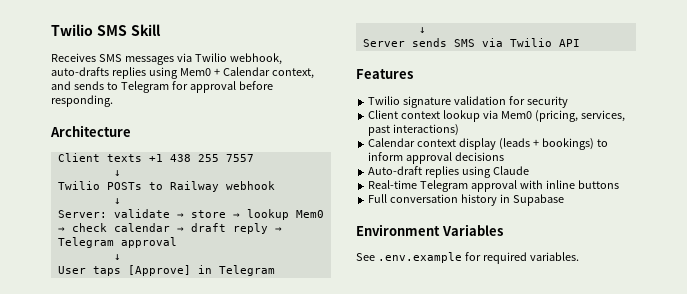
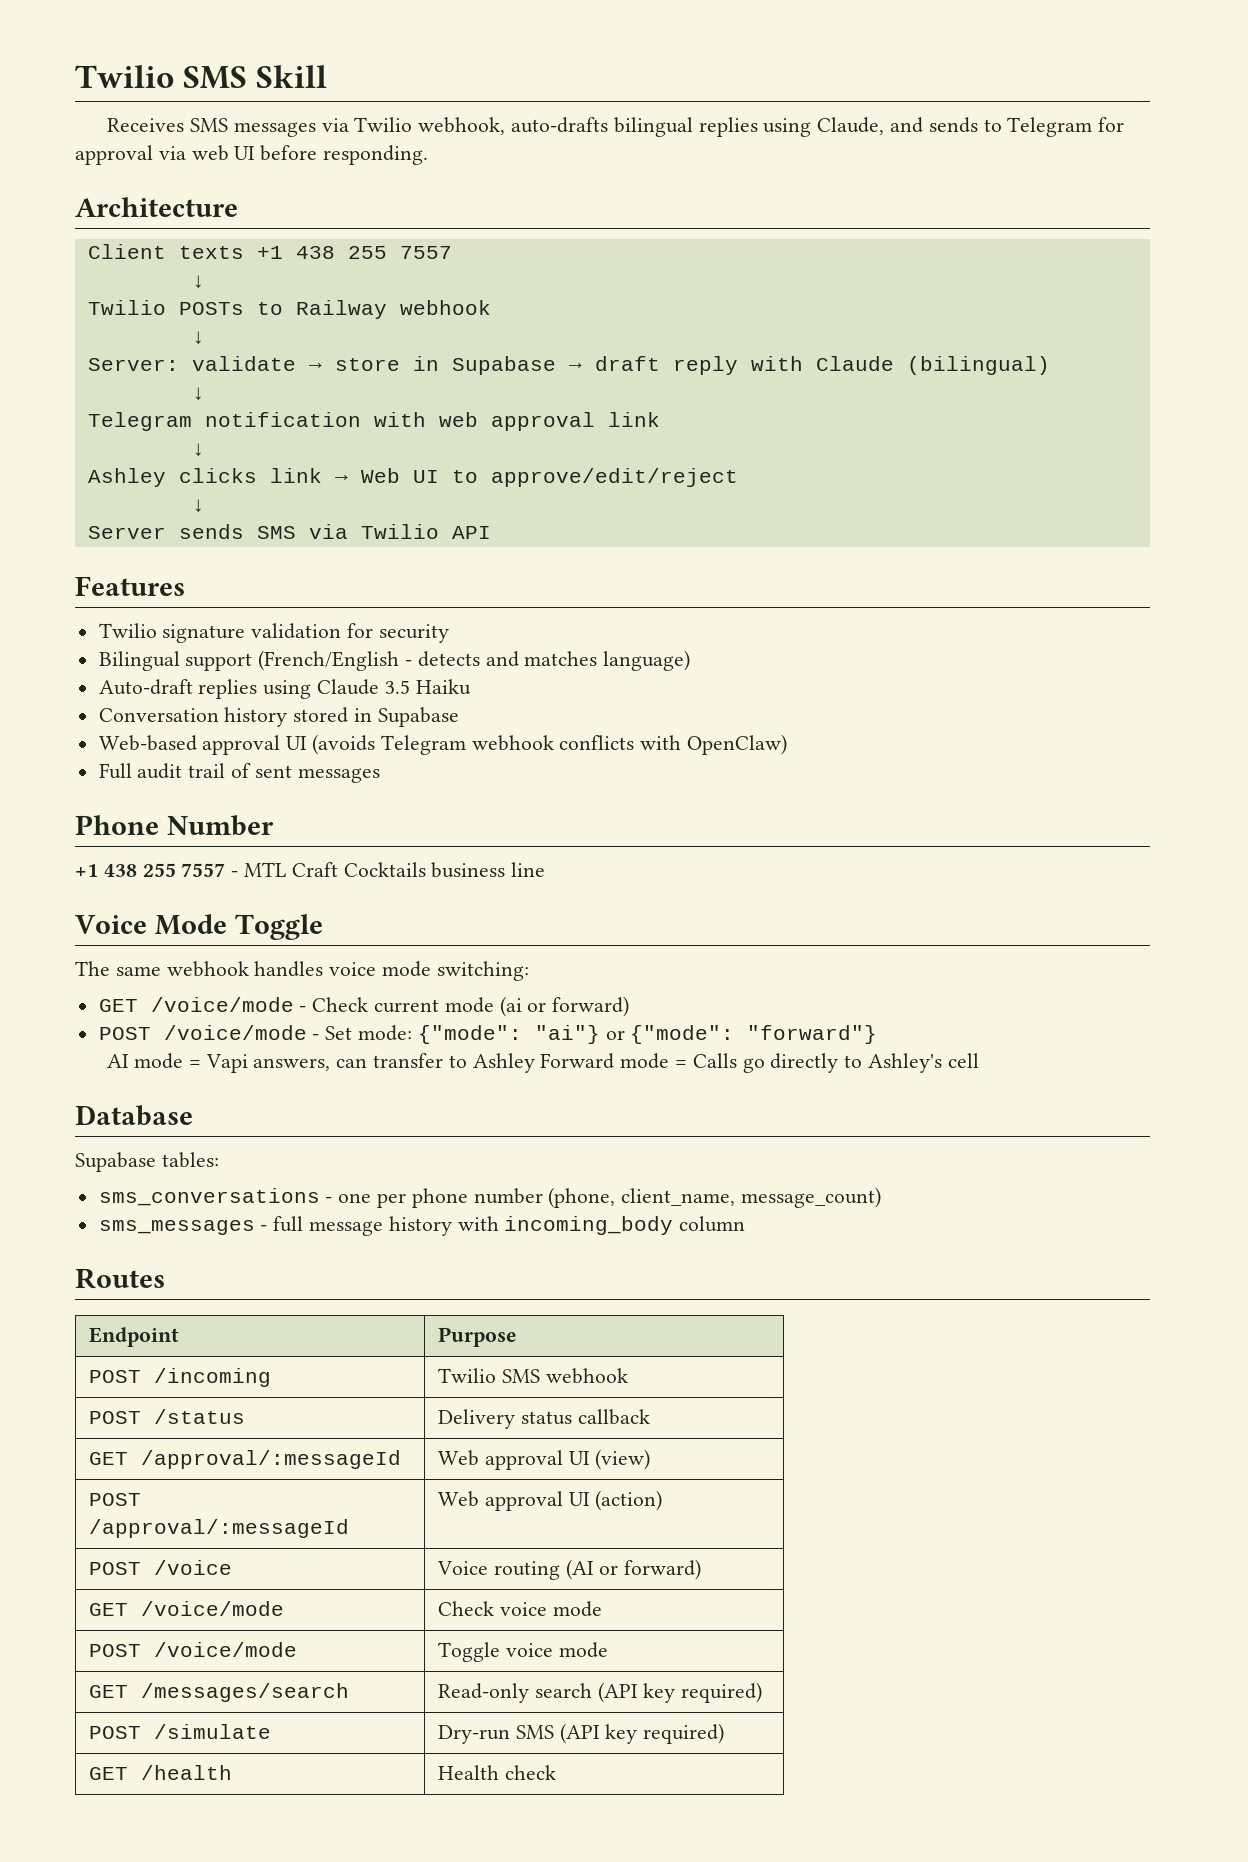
[111,67,314,79] replies using Mem0 + Calendar context, -> [613,117,885,137] bilingual replies using Claude,
(236, 87) none -> [158,145,256,161] via web UI
[232,209,324,220] [57,223,282,234] [57,237,177,248] [113,254,121,260] [57,265,275,276] → lookup Mem0 → check calendar → draft reply → Telegram approval // ↓ // User taps [Approve] in Telegram -> [412,356,1050,375] [191,387,205,400] [87,412,660,431] [191,443,205,456] [87,468,738,487] in Supabase → draft reply with Claude (bilingual) // ↓ // Telegram notification with web approval link // ↓ // Ashley clicks link → Web UI to approve/edit/reject
[368,110,625,122] [368,124,460,136] [368,138,608,150] [368,152,505,164] [368,166,530,178] [368,180,619,192] [368,194,564,206] [356,224,503,236] [356,252,579,264] Client context lookup via Mem0 (pricing, services, past interactions) // Calendar context display (leads + bookings) to inform approval decisions // Auto-draft replies using Claude // Real-time Telegram approval with inline buttons // Full conversation history in Supabase // Environment Variables // See .env.example for required variables. -> [98,650,691,671] [98,679,471,699] [98,707,459,727] [98,734,788,755] [98,763,380,783] [75,815,274,836] [75,862,546,878] [75,914,323,940] [75,961,529,981] [98,996,630,1017] [98,1025,878,1044] [107,1053,979,1073] [75,1105,193,1126] [75,1152,219,1172] [98,1187,882,1208] [98,1216,746,1236] [75,1268,165,1289] [89,1327,180,1347] [438,1327,518,1347] [89,1368,272,1387] [438,1368,628,1384] [89,1409,246,1424] [438,1409,650,1429] [89,1450,402,1469] [438,1449,650,1470] [89,1493,142,1506] [89,1519,350,1538] [438,1490,662,1511] [89,1560,233,1575] [437,1559,701,1580] [89,1601,285,1616] [438,1601,602,1617] [89,1642,298,1657] [438,1642,608,1662] [89,1683,350,1702] [438,1682,762,1703] [89,1724,272,1739] [438,1723,724,1744] [89,1765,233,1780] [438,1765,557,1780] Bilingual support (French/English - detects and matches language) // Auto-draft replies using Claude 3.5 Haiku // Conversation history stored in Supabase // Web-based approval UI (avoids Telegram webhook conflicts with OpenClaw) // Full audit trail of sent messages // Phone Number // +1 438 255 7557 - MTL Craft Cocktails business line // Voice Mode Toggle // The same webhook handles voice mode switching: // GET /voice/mode - Check current mode (ai or forward) // POST /voice/mode - Set mode: {"mode": "ai"} or {"mode": "forward"} // AI mode = Vapi answers, can transfer to Ashley Forward mode = Calls go directly to Ashley's cell // Database // Supabase tables: // sms_conversations - one per phone number (phone, client_name, message_count) // sms_messages - full message history with incoming_body column // Routes // Endpoint | Purpose // POST /incoming | Twilio SMS webhook // POST /status | Delivery status callback // GET /approval/:messageId | Web approval UI (view) // POST /approval/:messageId | Web approval UI (action) // POST /voice | Voice routing (AI or forward) // GET /voice/mode | Check voice mode // POST /voice/mode | Toggle voice mode // GET /messages/search | Read-only search (API key required) // POST /simulate | Dry-run SMS (API key required) // GET /health | Health check

